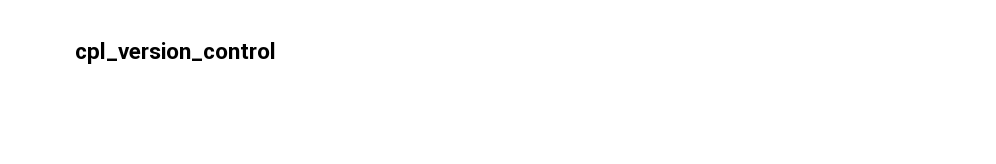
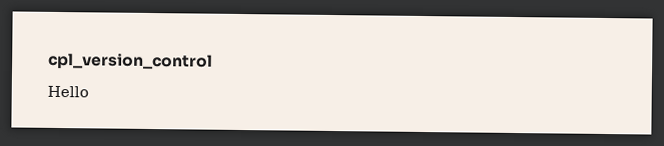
(276, 53) none -> [47,85,89,98] // Hello

